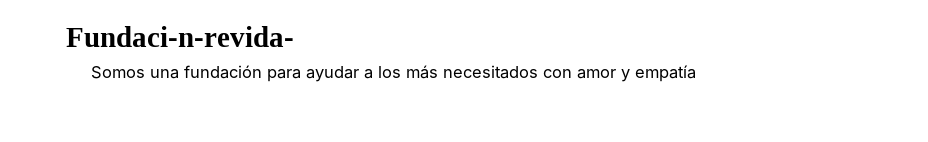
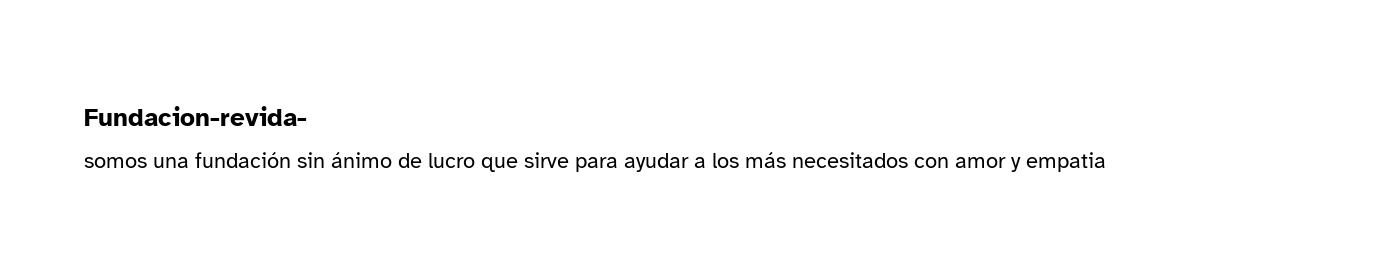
[66,26,294,47] [91,65,263,79] Fundaci-n-revida- // Somos una fundación -> [84,106,307,126] [84,152,569,172] Fundacion-revida- // somos una fundación sin ánimo de lucro que sirve
[635,65,697,82] empatía -> [1026,152,1106,172] empatia

